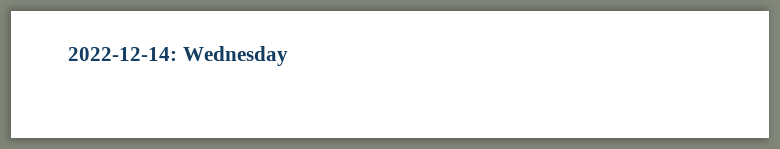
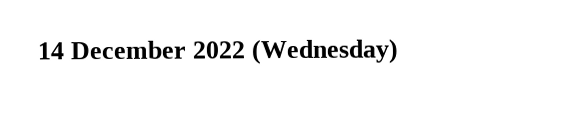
[68,46,288,66] 2022-12-14: Wednesday -> [37,38,399,65] 14 December 2022 (Wednesday)

